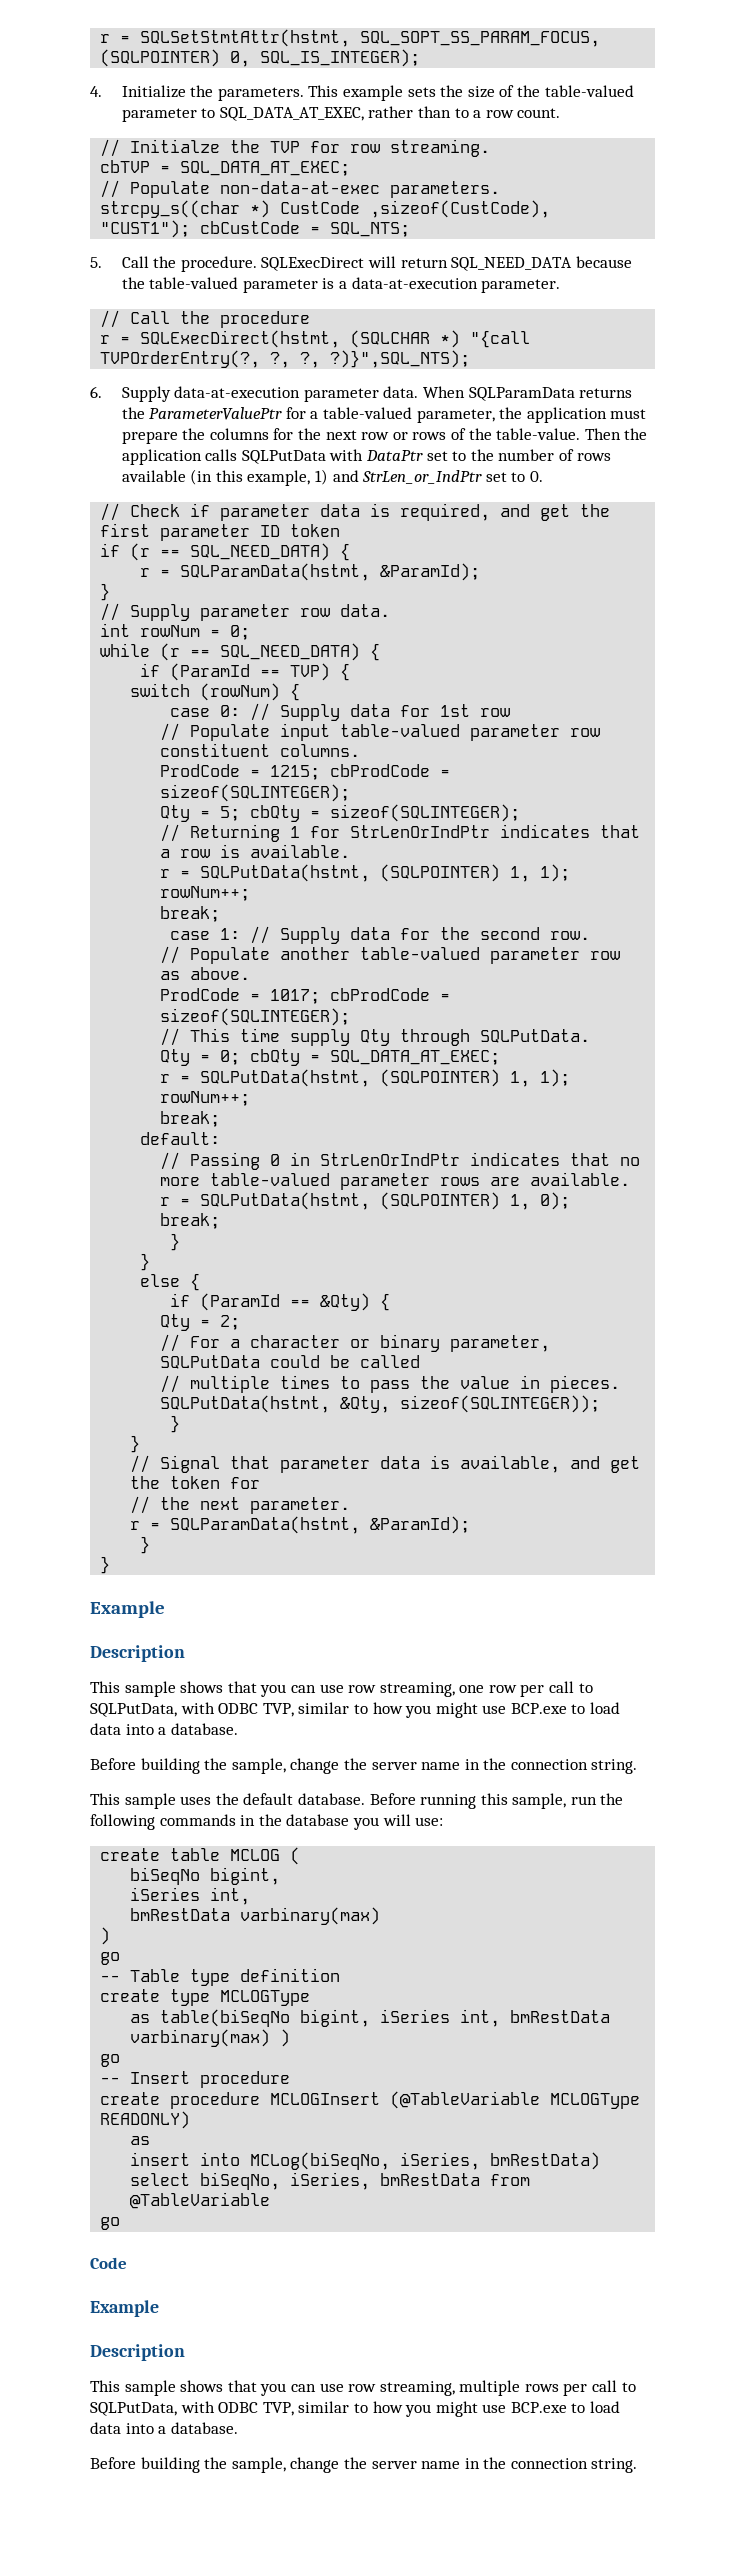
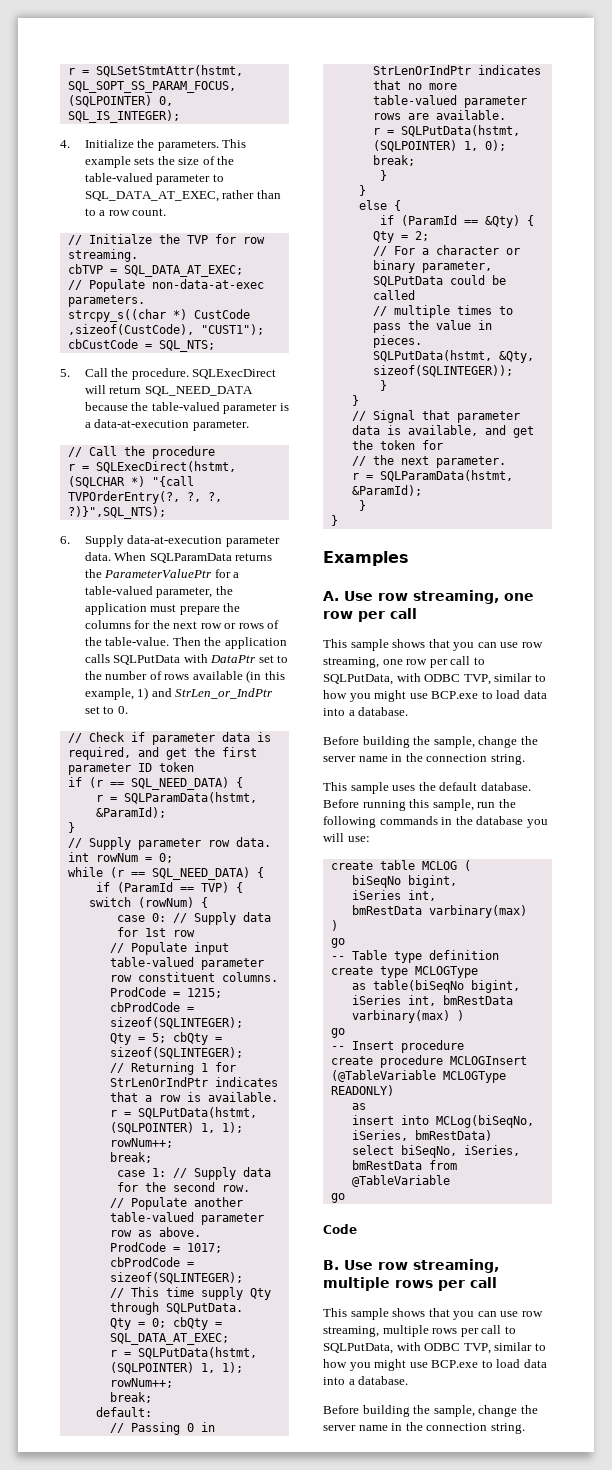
[90,1601,165,1618] [90,1645,185,1662] Example // Description -> [323,551,409,566] [323,590,534,604] [323,608,417,622] Examples // A. Use row streaming, one row per call
[90,2300,159,2317] [90,2344,185,2361] Example // Description -> [323,1259,499,1273] [323,1277,497,1291] B. Use row streaming, multiple rows per call

